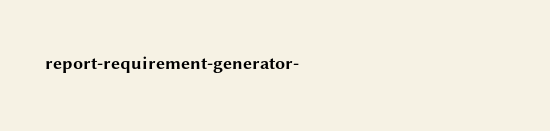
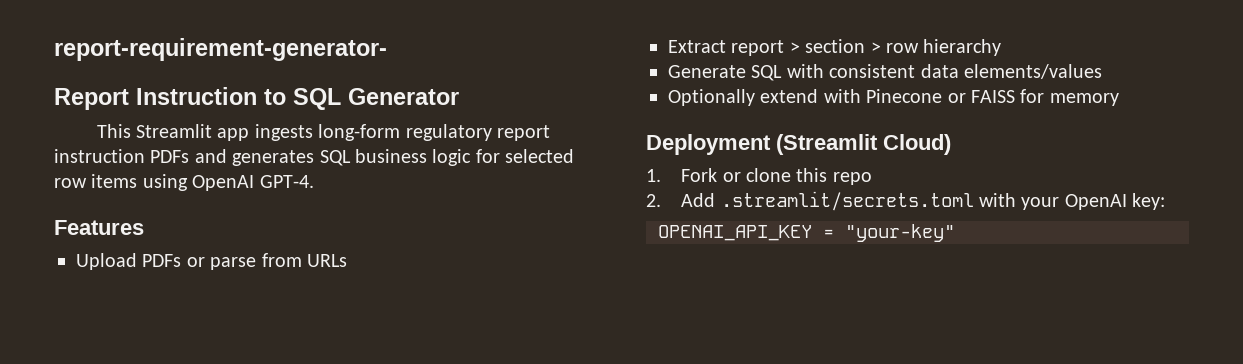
(299, 64) none -> [54,87,459,110] [96,124,551,141] [54,149,575,166] [54,174,314,191] [54,220,144,235] [76,253,347,270] [668,39,1002,56] [668,64,1102,81] [668,89,1119,106] [646,134,951,155] [646,168,872,185] [646,191,1166,211] [658,224,955,242] // Report Instruction to SQL Generator // This Streamlit app ingests long-form regulatory report instruction PDFs and generates SQL business logic for selected row items using OpenAI GPT-4. // Features // Upload PDFs or parse from URLs // Extract report > section > row hierarchy // Generate SQL with consistent data elements/values // Optionally extend with Pinecone or FAISS for memory // Deployment (Streamlit Cloud) // 1. Fork or clone this repo // 2. Add .streamlit/secrets.toml with your OpenAI key: // OPENAI_API_KEY = "your-key"

